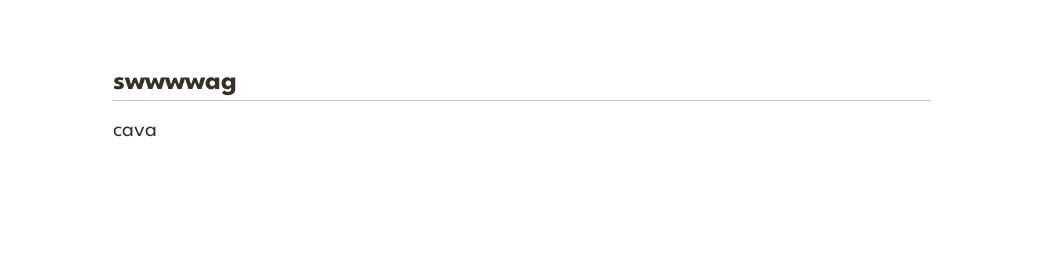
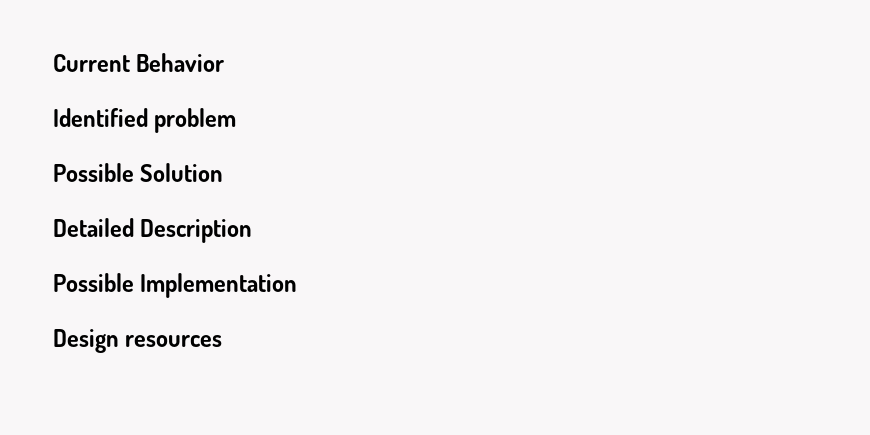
[113,77,237,96] [113,126,157,137] swwwwag // cava -> [53,53,225,72] [53,108,237,133] [53,163,224,182] [53,218,253,243] [53,273,298,298] [53,329,223,353] Current Behavior // Identified problem // Possible Solution // Detailed Description // Possible Implementation // Design resources

